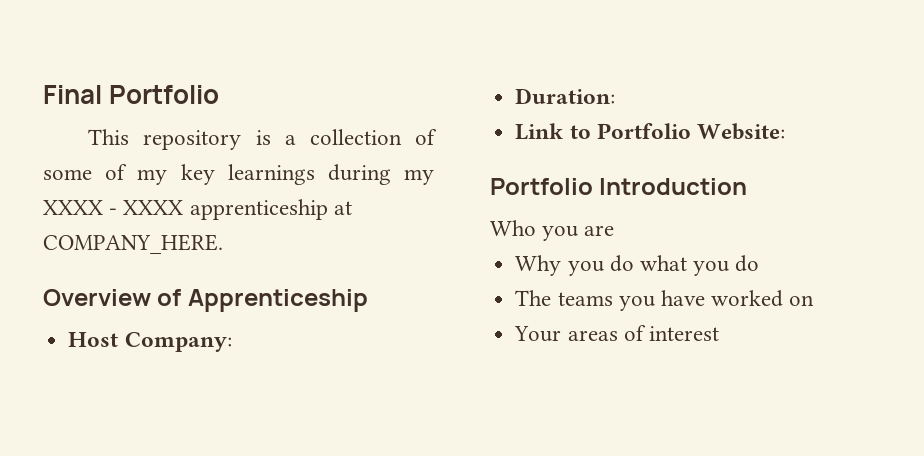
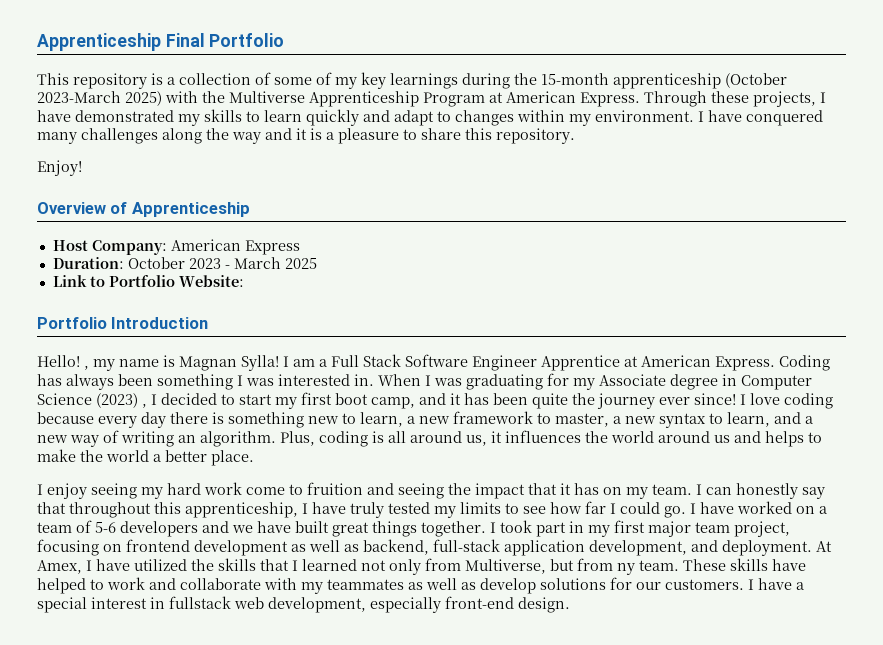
(43, 94) none -> [37,33,161,51] Apprenticeship
[404,169,434,185] [43,199,352,220] [43,234,223,254] my XXXX - XXXX apprenticeship at COMPANY_HERE. -> [514,73,787,89] [37,91,826,107] [37,109,823,126] [37,128,575,144] [37,160,82,176] the 15-month apprenticeship (October 2023-March 2025) with the Multiverse Apprenticeship Program at American Express. Through these projects, I have demonstrated my skills to learn quickly and adapt to changes within my environment. I have conquered many challenges along the way and it is a pleasure to share this repository. // Enjoy!
(232, 342) none -> [170,239,300,255] American Express
(616, 96) none -> [127,257,317,269] October 2023 - March 2025
[490,220,615,241] [515,255,760,276] [515,290,815,311] [514,325,719,342] Who you are // Why you do what you do // The teams you have worked on // Your areas of interest -> [37,354,830,371] [37,373,812,390] [37,392,833,409] [37,411,813,428] [37,430,822,447] [37,449,254,466] [37,482,825,499] [37,501,827,518] [37,520,790,537] [37,539,832,556] [37,558,806,575] [37,577,804,594] [37,596,570,613] Hello! , my name is Magnan Sylla! I am a Full Stack Software Engineer Apprentice at American Express. Coding has always been something I was interested in. When I was graduating for my Associate degree in Computer Science (2023) , I decided to start my first boot camp, and it has been quite the journey ever since! I love coding because every day there is something new to learn, a new framework to master, a new syntax to learn, and a new way of writing an algorithm. Plus, coding is all around us, it influences the world around us and helps to make the world a better place. // I enjoy seeing my hard work come to fruition and seeing the impact that it has on my team. I can honestly say that throughout this apprenticeship, I have truly tested my limits to see how far I could go. I have worked on a team of 5-6 developers and we have built great things together. I took part in my first major team project, focusing on frontend development as well as backend, full-stack application development, and deployment. At Amex, I have utilized the skills that I learned not only from Multiverse, but from ny team. These skills have helped to work and collaborate with my teammates as well as develop solutions for our customers. I have a special interest in fullstack web development, especially front-end design.

